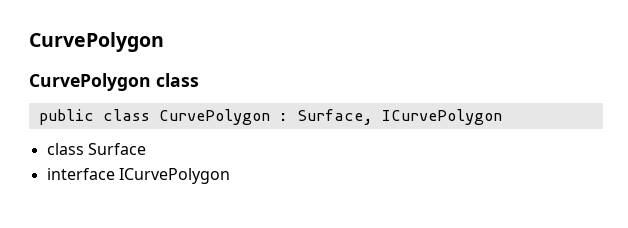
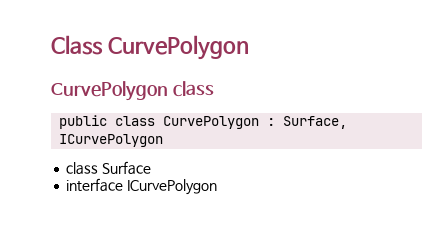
(29, 42) none -> [51,35,103,55] Class

